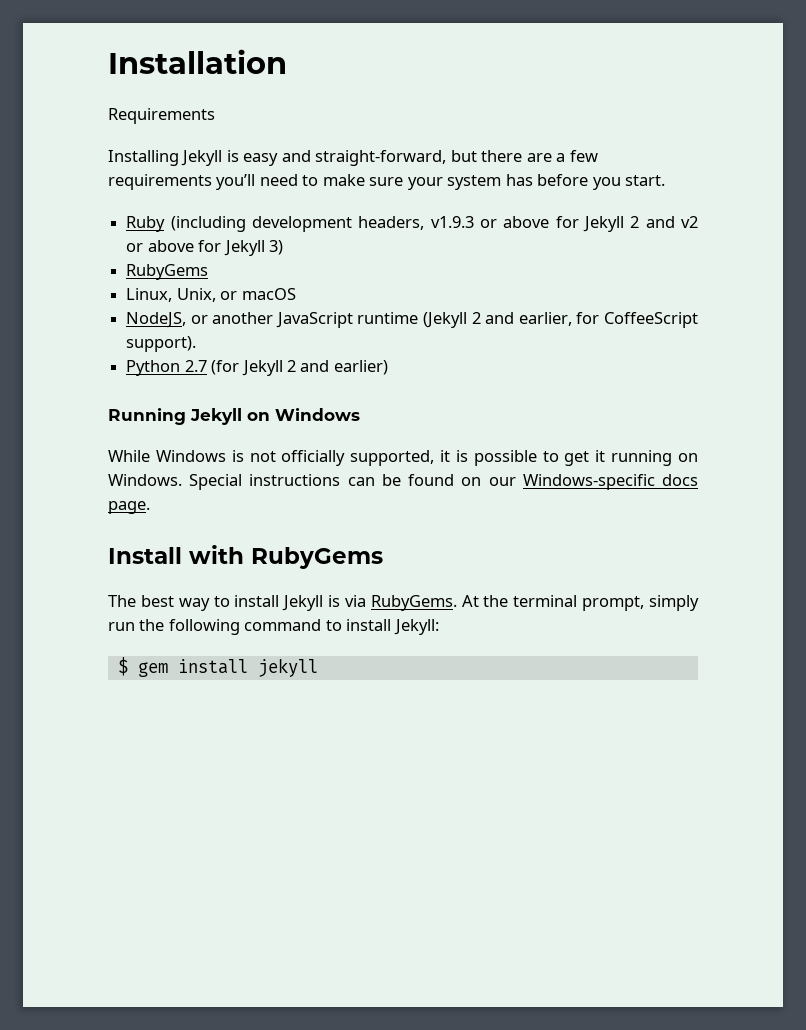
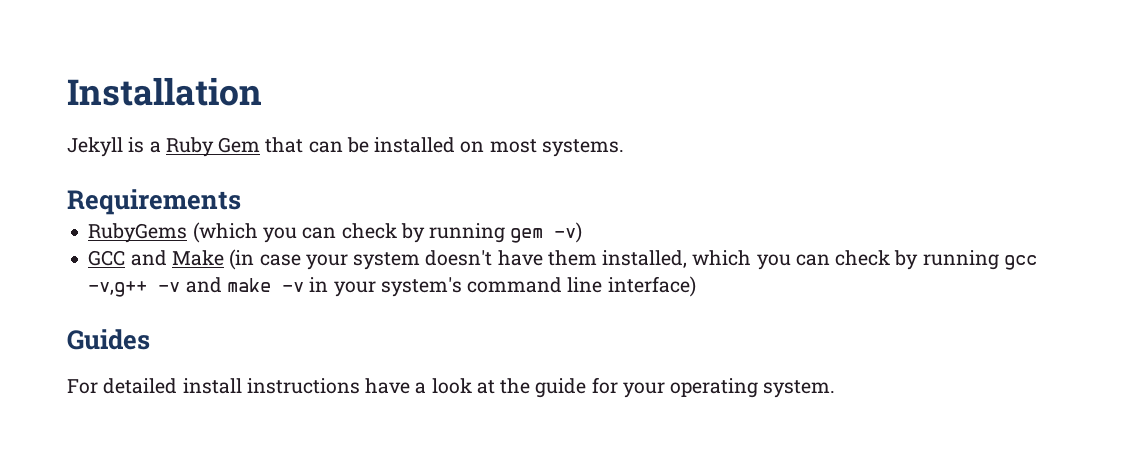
[108,108,215,124] [108,150,598,166] [108,174,666,190] [126,216,699,232] [126,240,283,256] [126,264,209,280] [126,288,296,302] [126,312,698,328] [126,336,197,352] [126,360,388,376] [108,408,360,425] [108,450,698,466] [108,474,698,490] [108,501,150,514] [108,545,383,569] [108,595,699,611] [108,619,439,635] [117,657,318,677] Requirements // Installing Jekyll is easy and straight-forward, but there are a few requirements you’ll need to make sure your system has before you start. // Ruby (including development headers, v1.9.3 or above for Jekyll 2 and v2 or above for Jekyll 3) // RubyGems // Linux, Unix, or macOS // NodeJS, or another JavaScript runtime (Jekyll 2 and earlier, for CoffeeScript support). // Python 2.7 (for Jekyll 2 and earlier) // Running Jekyll on Windows // While Windows is not officially supported, it is possible to get it running on Windows. Special instructions can be found on our Windows-specific docs page. // Install with RubyGems // The best way to install Jekyll is via RubyGems. At the terminal prompt, simply run the following command to install Jekyll: // $ gem install jekyll -> [67,137,624,157] [67,189,241,215] [88,222,583,243] [88,249,1037,270] [88,276,696,297] [67,329,150,350] [67,377,836,398] Jekyll is a Ruby Gem that can be installed on most systems. // Requirements // RubyGems (which you can check by running gem -v) // GCC and Make (in case your system doesn't have them installed, which you can check by running gcc -v,g++ -v and make -v in your system's command line interface) // Guides // For detailed install instructions have a look at the guide for your operating system.

